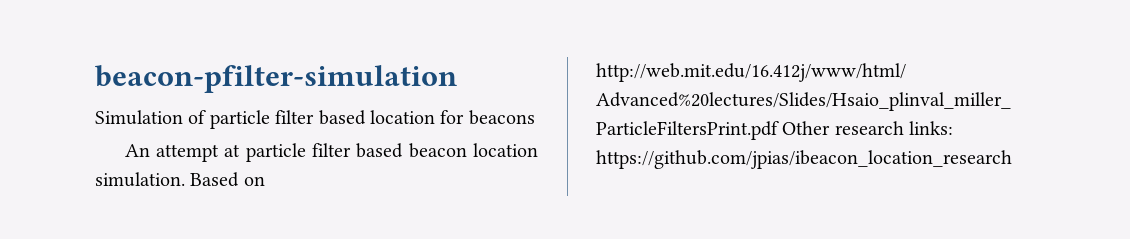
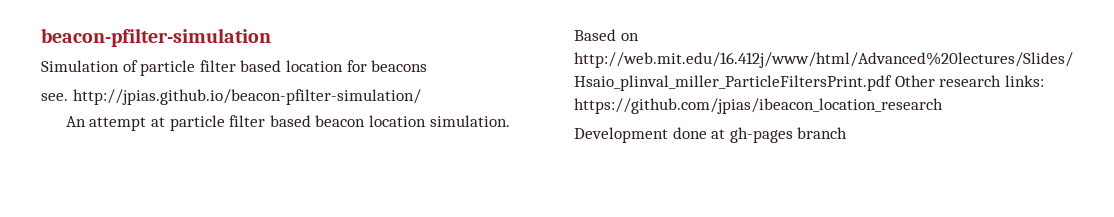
(535, 117) none -> [41,89,421,105] // see. http://jpias.github.io/beacon-pfilter-simulation/
(1012, 159) none -> [574,127,848,143] // Development done at gh-pages branch

